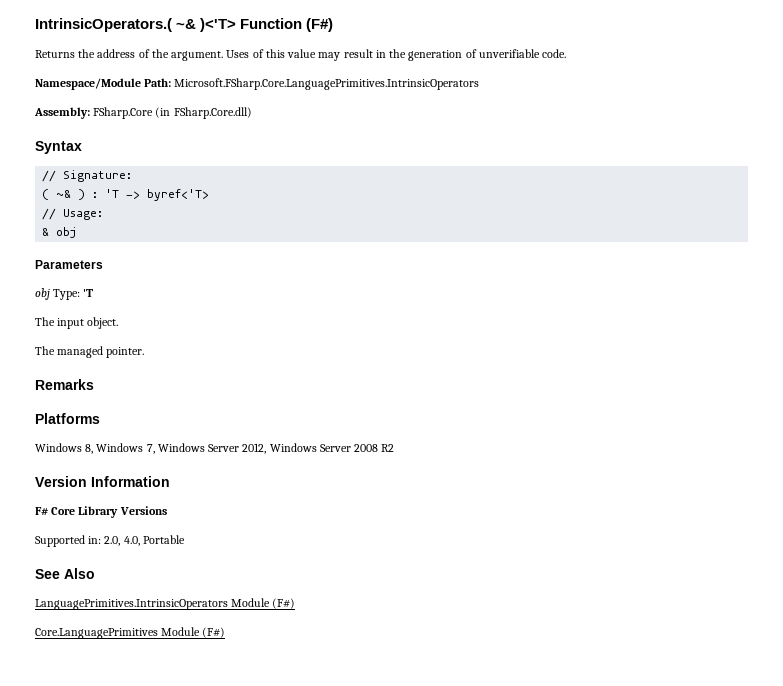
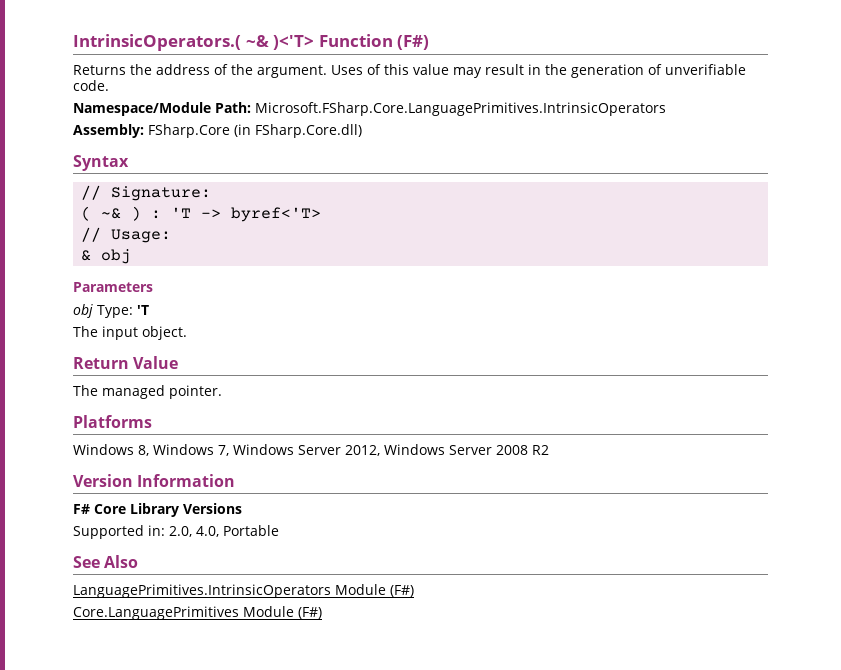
(119, 323) none -> [73,356,179,369] // Return Value
[35,379,94,390] // Remarks -> (222, 392) none

